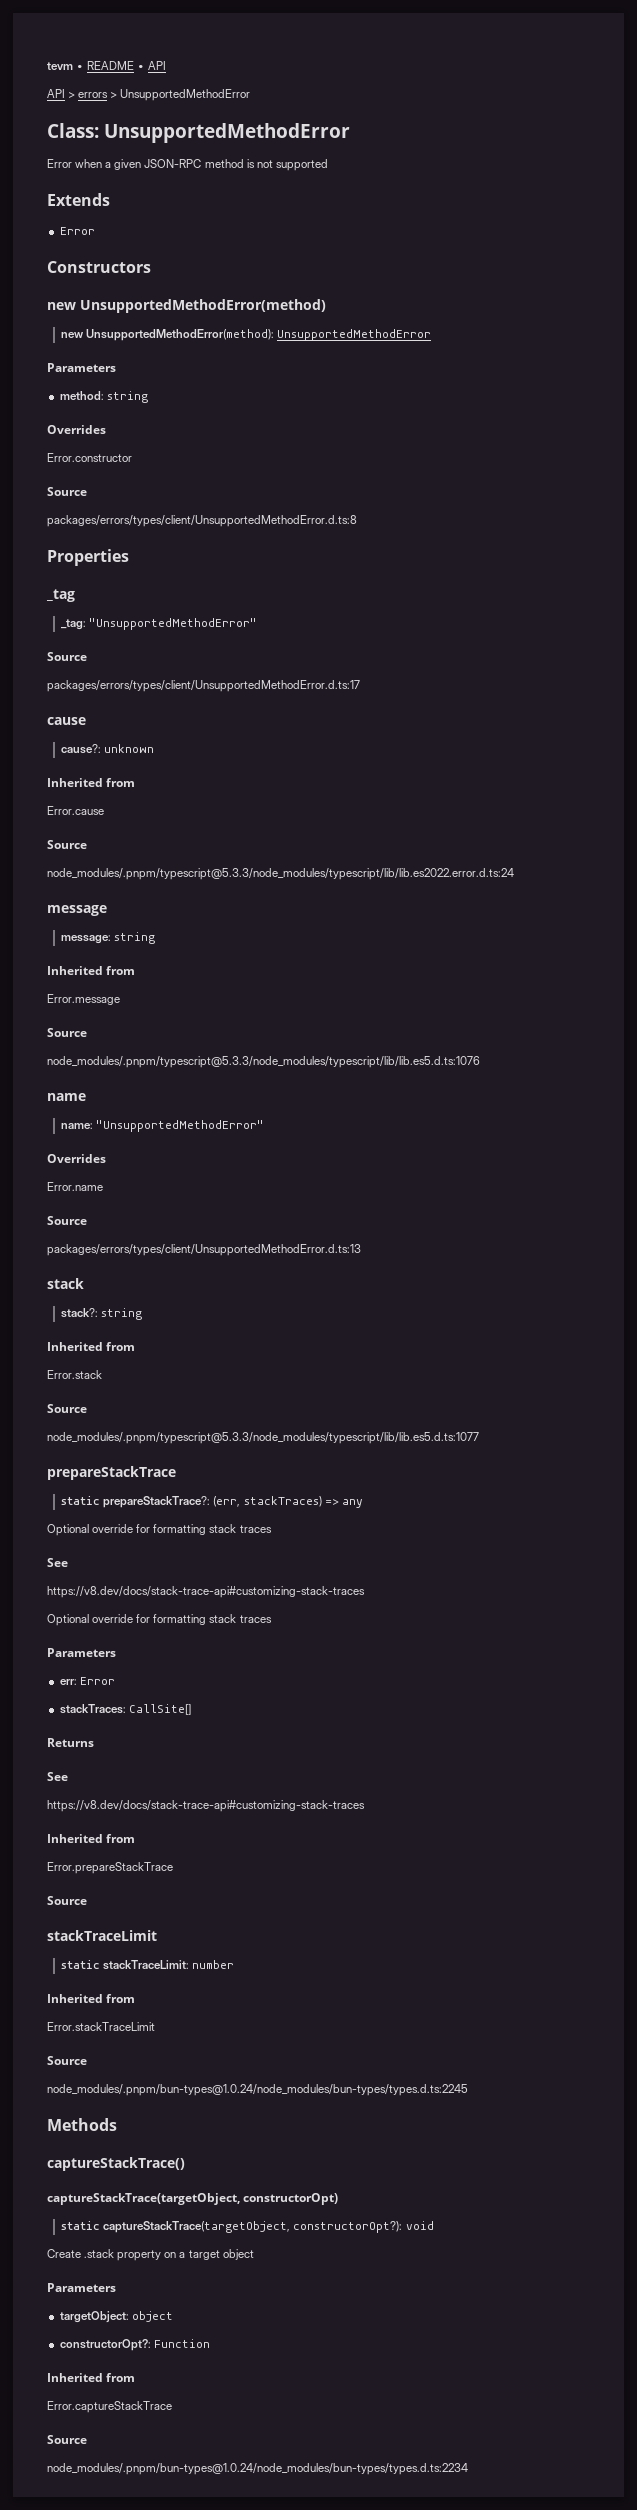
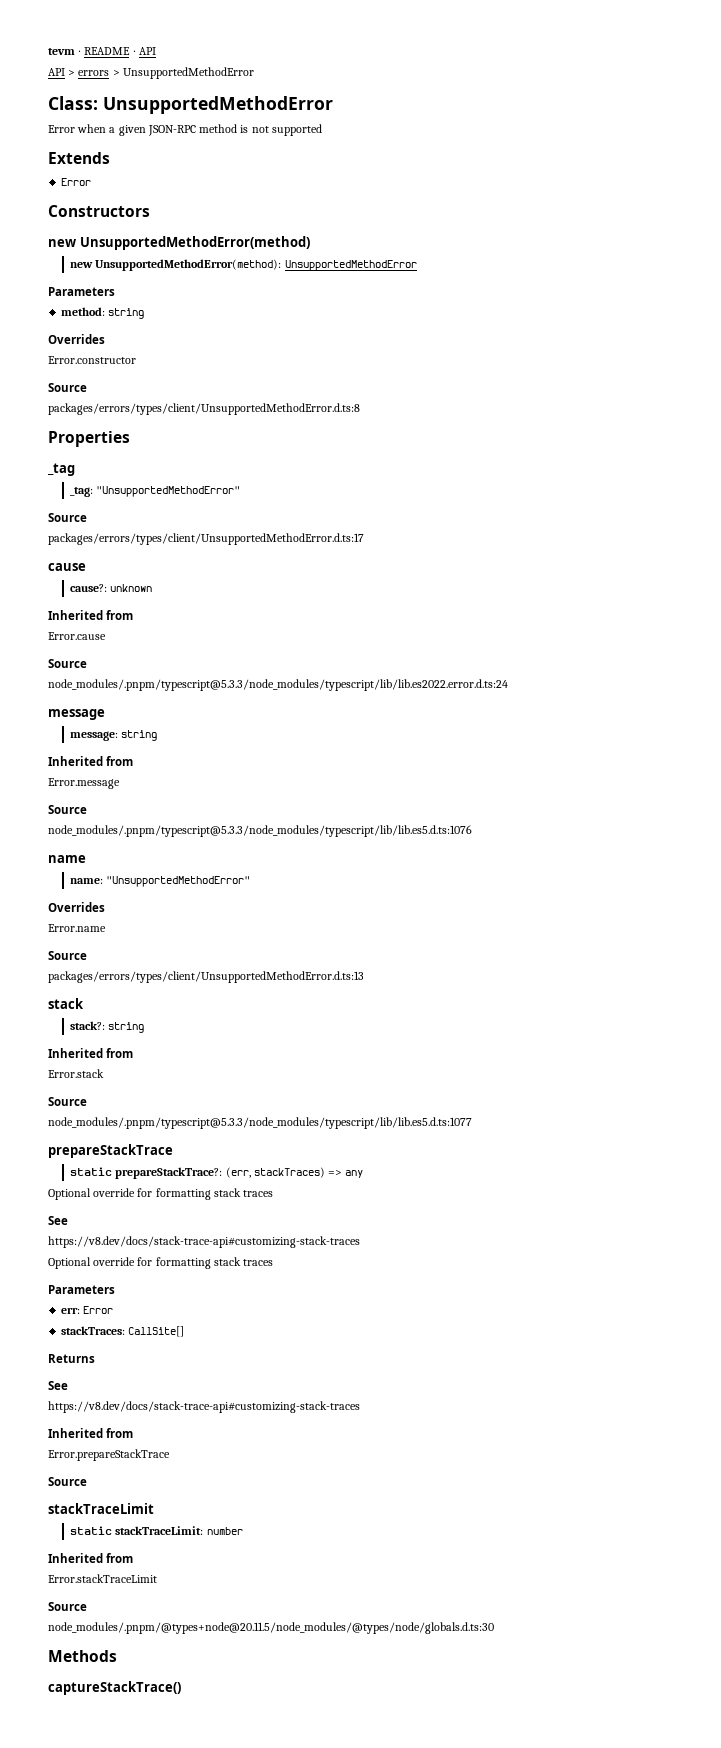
[47,2084,468,2096] node_modules/.pnpm/bun-types@1.0.24/node_modules/bun-types/types.d.ts:2245 -> [48,1622,494,1634] node_modules/.pnpm/@types+node@20.11.5/node_modules/@types/node/globals.d.ts:30
[47,2193,339,2205] [61,2221,434,2233] [47,2249,254,2261] [47,2283,116,2292] [59,2311,173,2323] [59,2339,210,2351] [47,2373,136,2382] [47,2401,172,2413] [47,2435,87,2444] [47,2463,468,2475] // captureStackTrace(targetObject, constructorOpt) // static captureStackTrace(targetObject, constructorOpt?): void // Create .stack property on a target object // Parameters // targetObject: object // constructorOpt?: Function // Inherited from // Error.captureStackTrace // Source // node_modules/.pnpm/bun-types@1.0.24/node_modules/bun-types/types.d.ts:2234 -> (181, 1688) none

